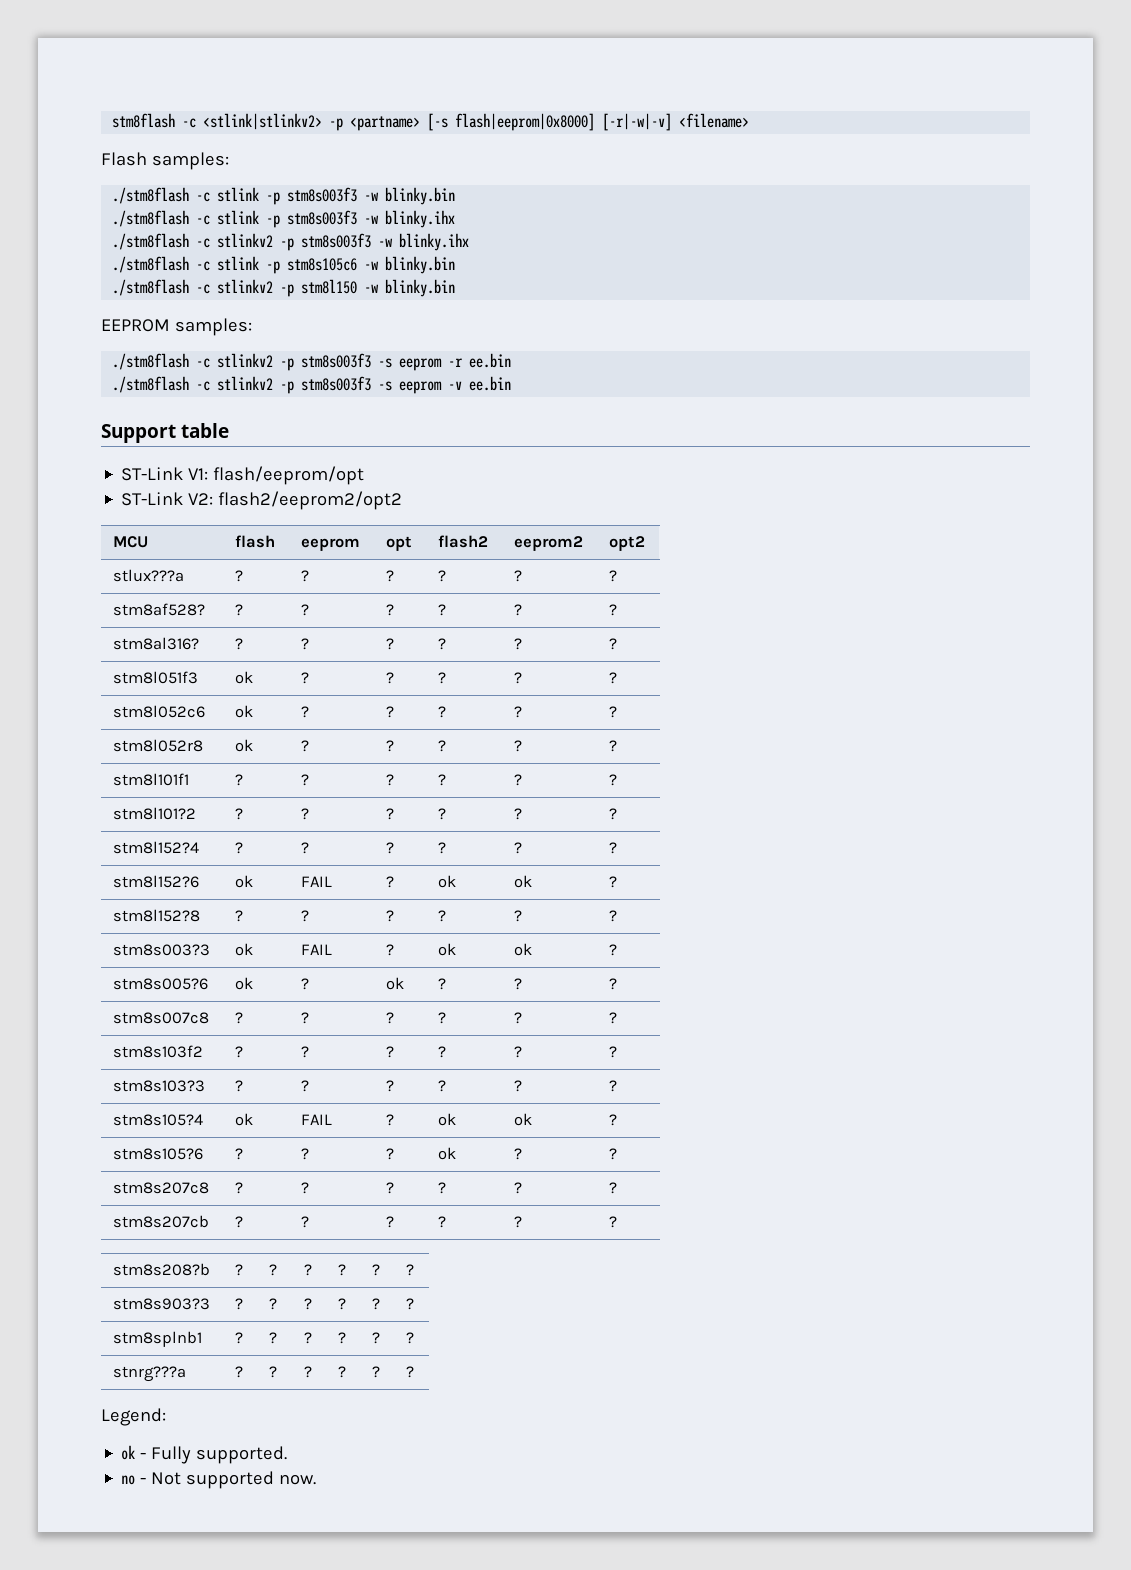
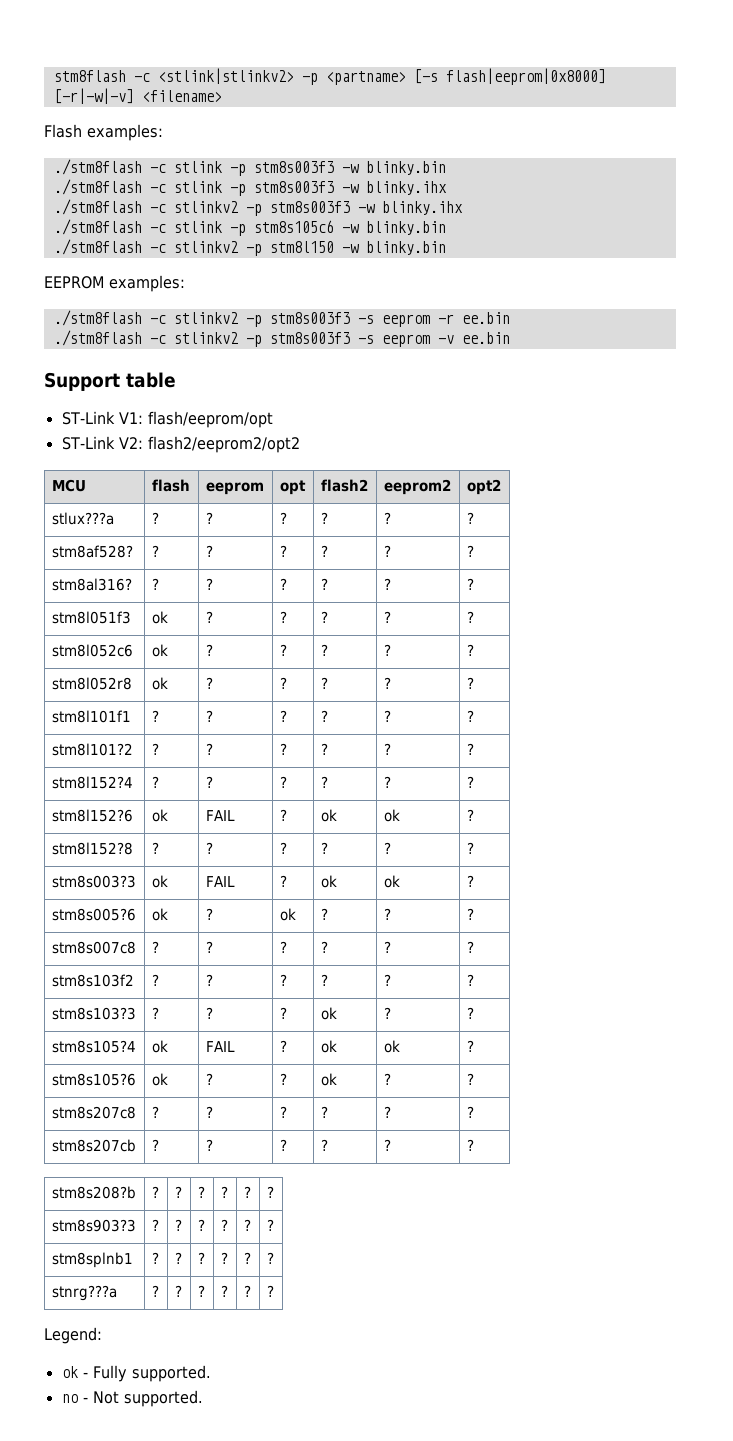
[151,152,229,170] samples: -> [87,124,163,141] examples:
[174,318,252,336] samples: -> [109,275,185,292] examples:
[438,1080,447,1092] ? -> [320,1007,337,1020] ok
[235,1148,244,1160] ? -> [151,1073,168,1086] ok
[186,1471,317,1489] supported now. -> [123,1390,203,1407] supported.

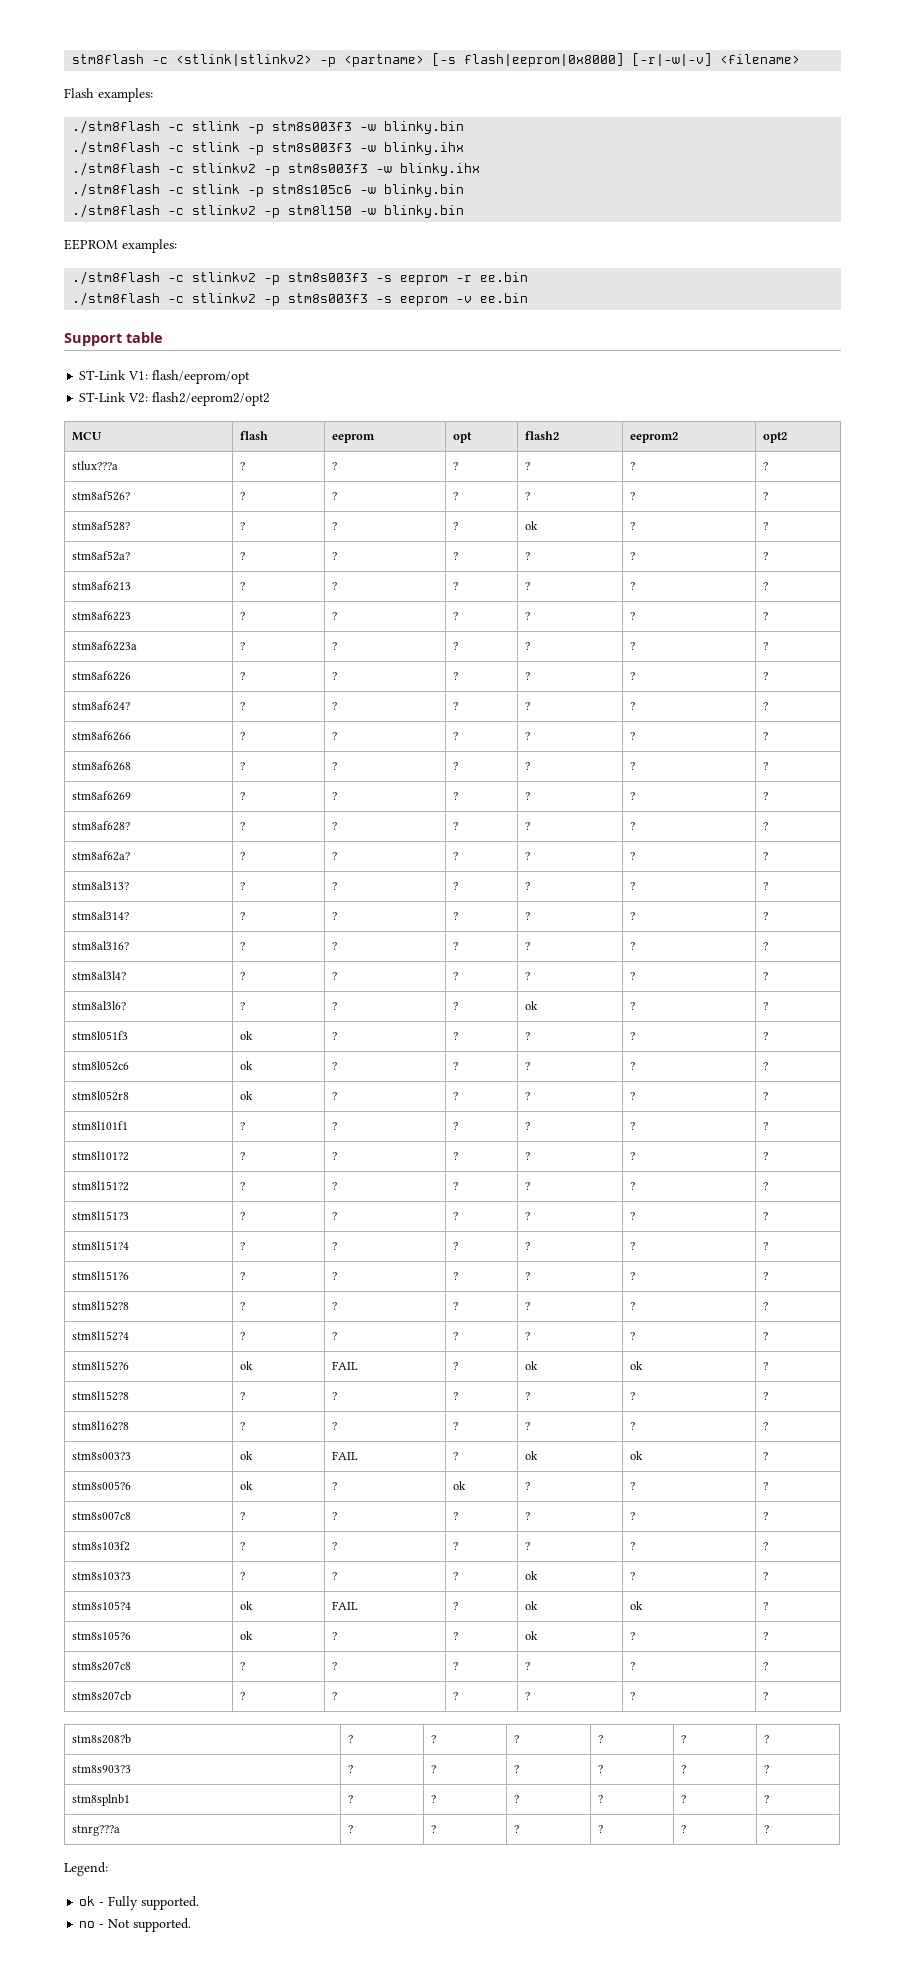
[51,545,133,558] stm8af528? -> [71,491,130,501] [239,492,245,500] [331,492,337,500] [452,492,458,500] [524,492,530,500] [629,492,635,500] [762,492,768,500] [71,521,130,531] [239,522,245,530] [331,522,337,530] [452,522,458,530] [524,521,538,530] [629,522,635,530] [762,522,768,530] [71,551,130,561] [239,552,245,560] [331,552,337,560] [452,552,458,560] [524,552,530,560] [629,552,635,560] [762,552,768,560] [71,581,131,591] [239,582,245,590] [331,582,337,590] [452,582,458,590] [524,582,530,590] [629,582,635,590] [762,582,768,590] [71,611,131,621] [239,612,245,620] [331,612,337,620] [452,612,458,620] [524,612,530,620] [629,612,635,620] [762,612,768,620] [71,641,137,651] [239,642,245,650] [331,642,337,650] [452,642,458,650] [524,642,530,650] [629,642,635,650] [762,642,768,650] [71,671,131,681] [239,672,245,680] [331,672,337,680] [452,672,458,680] [524,672,530,680] [629,672,635,680] [762,672,768,680] [71,701,130,711] [239,702,245,710] [331,702,337,710] [452,702,458,710] [524,702,530,710] [629,702,635,710] [762,702,768,710] [71,731,131,741] [239,732,245,740] [331,732,337,740] [452,732,458,740] [524,732,530,740] [629,732,635,740] [762,732,768,740] [71,761,131,771] [239,762,245,770] [331,762,337,770] [452,762,458,770] [524,762,530,770] [629,762,635,770] [762,762,768,770] [71,791,131,801] [239,792,245,800] [331,792,337,800] [452,792,458,800] [524,792,530,800] [629,792,635,800] [762,792,768,800] [71,821,130,831] [239,822,245,830] [331,822,337,830] [452,822,458,830] [524,822,530,830] [629,822,635,830] [762,822,768,830] [71,851,130,861] [239,852,245,860] [331,852,337,860] [452,852,458,860] [524,852,530,860] [629,852,635,860] [762,852,768,860] [71,881,129,890] [239,882,245,890] [331,882,337,890] [452,882,458,890] [524,882,530,890] [629,882,635,890] [762,882,768,890] [71,911,129,920] stm8af526? | ? | ? | ? | ? | ? | ? // stm8af528? | ? | ? | ? | ok | ? | ? // stm8af52a? | ? | ? | ? | ? | ? | ? // stm8af6213 | ? | ? | ? | ? | ? | ? // stm8af6223 | ? | ? | ? | ? | ? | ? // stm8af6223a | ? | ? | ? | ? | ? | ? // stm8af6226 | ? | ? | ? | ? | ? | ? // stm8af624? | ? | ? | ? | ? | ? | ? // stm8af6266 | ? | ? | ? | ? | ? | ? // stm8af6268 | ? | ? | ? | ? | ? | ? // stm8af6269 | ? | ? | ? | ? | ? | ? // stm8af628? | ? | ? | ? | ? | ? | ? // stm8af62a? | ? | ? | ? | ? | ? | ? // stm8al313? | ? | ? | ? | ? | ? | ? // stm8al314?
(474, 584) none -> [71,971,126,980] [239,972,245,980] [331,972,337,980] [452,972,458,980] [524,972,530,980] [629,972,635,980] [762,972,768,980] [71,1001,126,1010] [239,1002,245,1010] [331,1002,337,1010] [452,1002,458,1010] [524,1001,538,1010] [629,1002,635,1010] [762,1002,768,1010] // stm8al3l4? | ? | ? | ? | ? | ? | ? // stm8al3l6? | ? | ? | ? | ok | ? | ?
(474, 749) none -> [71,1181,129,1191] [239,1182,245,1190] [331,1182,337,1190] [452,1182,458,1190] [524,1182,530,1190] [629,1182,635,1190] [762,1182,768,1190] [71,1211,129,1220] [239,1212,245,1220] [331,1212,337,1220] [452,1212,458,1220] [524,1212,530,1220] [629,1212,635,1220] [762,1212,768,1220] [71,1241,129,1250] [239,1242,245,1250] [331,1242,337,1250] [452,1242,458,1250] [524,1242,530,1250] [629,1242,635,1250] [762,1242,768,1250] [71,1271,129,1280] [239,1272,245,1280] [331,1272,337,1280] [452,1272,458,1280] [524,1272,530,1280] [629,1272,635,1280] [762,1272,768,1280] [71,1301,129,1311] [239,1302,245,1310] [331,1302,337,1310] [452,1302,458,1310] [524,1302,530,1310] [629,1302,635,1310] [762,1302,768,1310] // stm8l151?2 | ? | ? | ? | ? | ? | ? // stm8l151?3 | ? | ? | ? | ? | ? | ? // stm8l151?4 | ? | ? | ? | ? | ? | ? // stm8l151?6 | ? | ? | ? | ? | ? | ? // stm8l152?8 | ? | ? | ? | ? | ? | ?
(474, 848) none -> [71,1421,129,1431] [239,1422,245,1430] [331,1422,337,1430] [452,1422,458,1430] [524,1422,530,1430] [629,1422,635,1430] [762,1422,768,1430] // stm8l162?8 | ? | ? | ? | ? | ? | ?

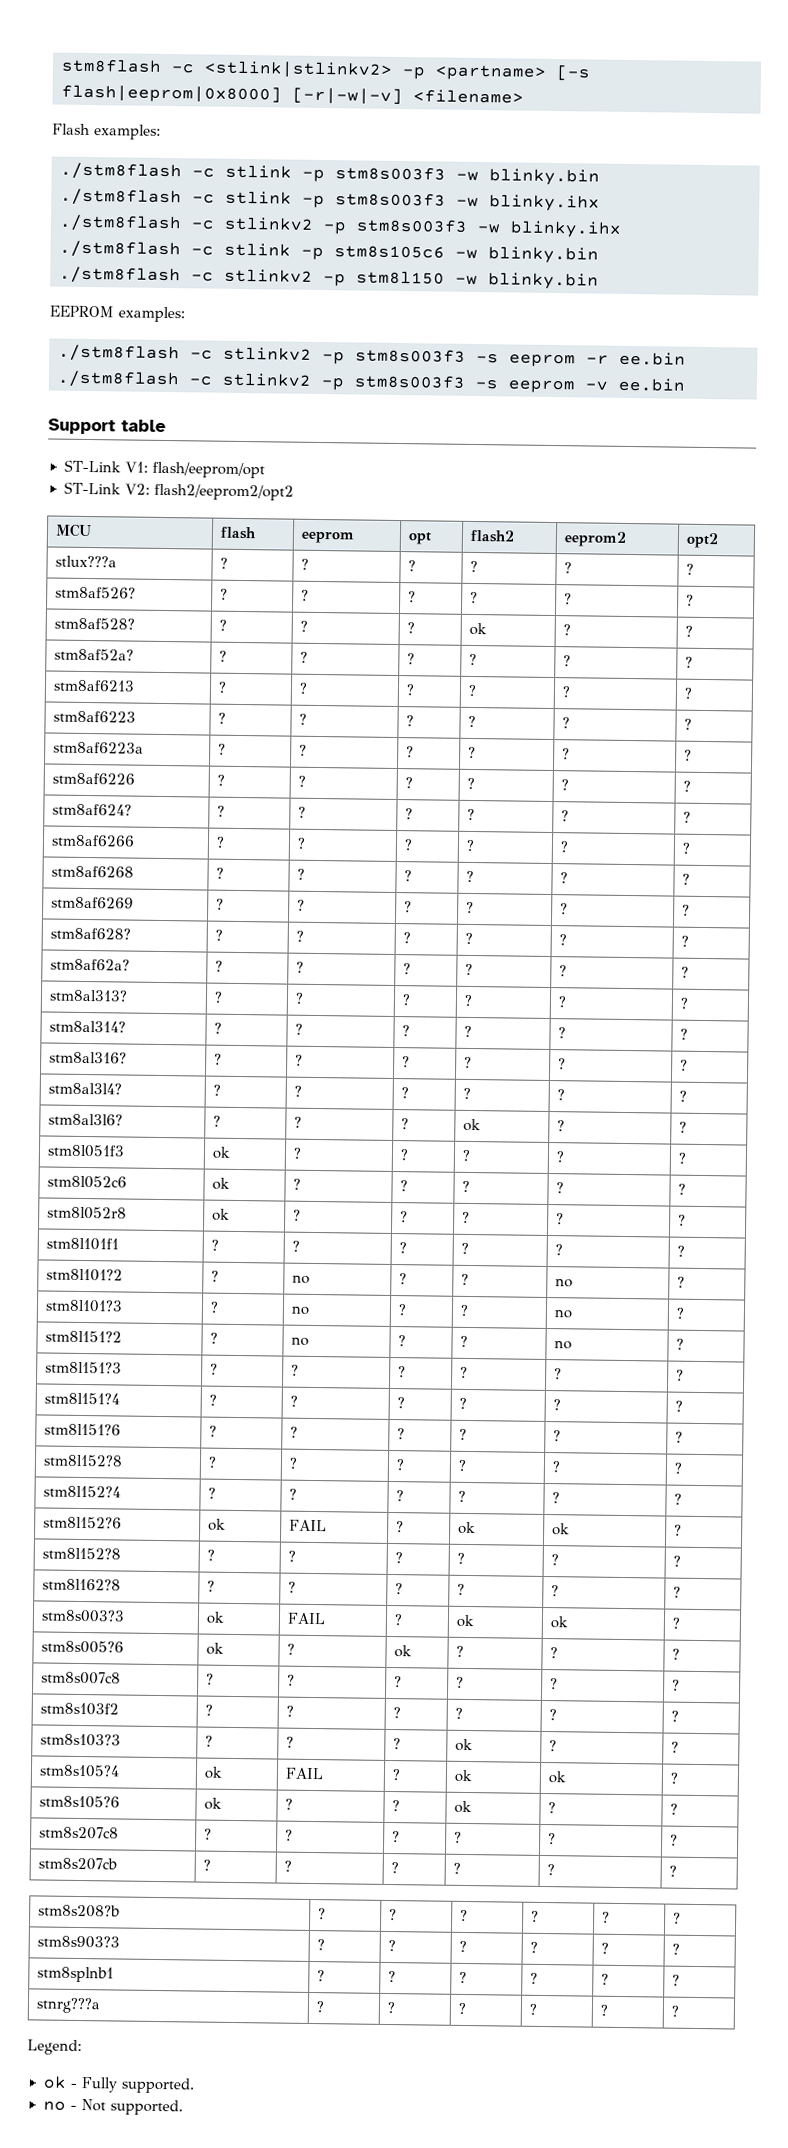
[331,1152,337,1160] [452,1152,458,1160] [524,1152,530,1160] [629,1152,635,1160] ? | ? | ? | ? -> [291,1274,310,1284] [398,1273,407,1285] [460,1273,469,1285] [554,1278,573,1288] [676,1276,685,1288] [44,1299,123,1313] [209,1301,219,1313] [290,1305,309,1315] [397,1304,407,1316] [459,1304,469,1316] [553,1309,572,1319] no | ? | ? | no | ? // stm8l101?3 | ? | no | ? | ? | no
[331,1182,337,1190] [452,1182,458,1190] [524,1182,530,1190] [629,1182,635,1190] ? | ? | ? | ? -> [290,1336,309,1346] [397,1335,406,1347] [459,1335,468,1347] [553,1340,572,1350] no | ? | ? | no

